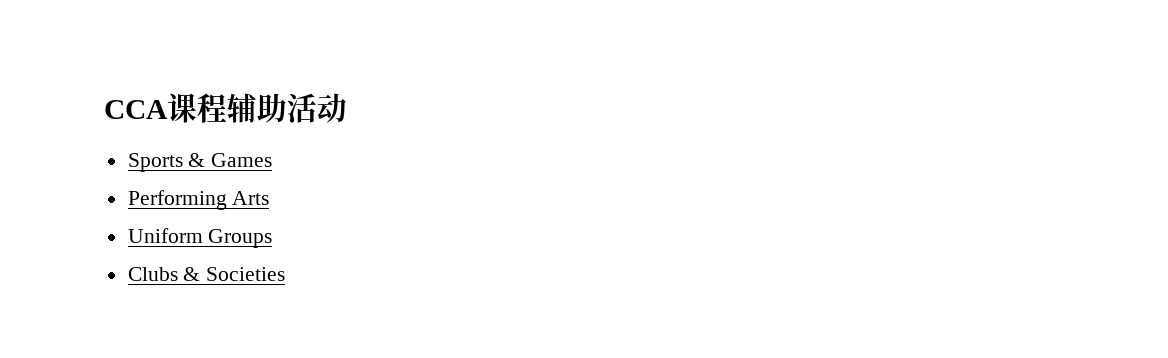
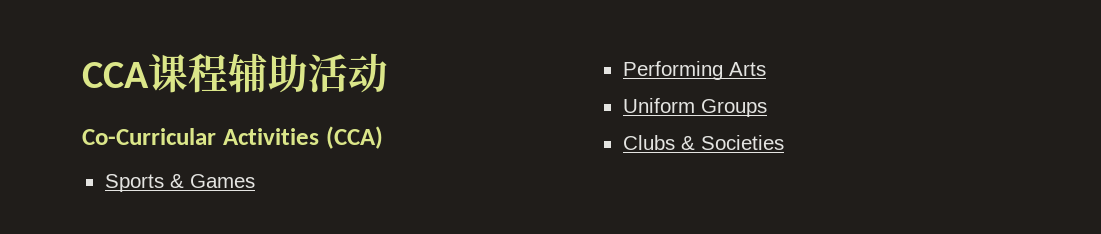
(347, 108) none -> [82,126,383,149] // Co-Curricular Activities (CCA)

